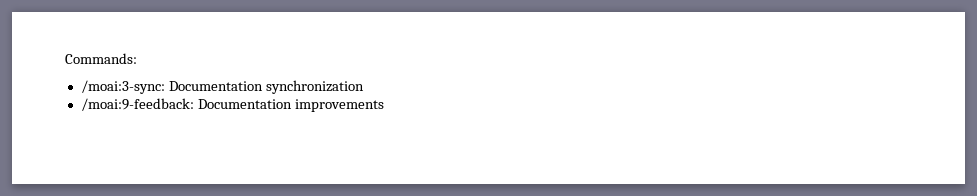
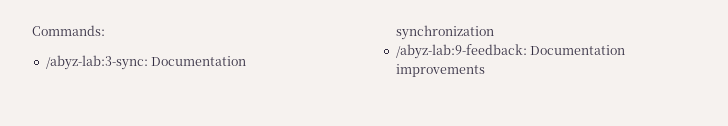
[80,80,165,94] /moai:3-sync: -> [45,55,148,70] /abyz-lab:3-sync:
[80,98,194,111] /moai:9-feedback: -> [395,44,527,59] /abyz-lab:9-feedback:

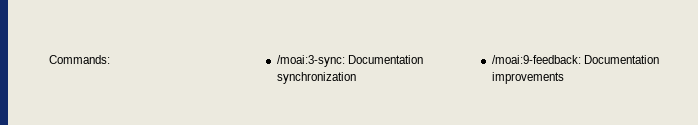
[45,55,148,70] /abyz-lab:3-sync: -> [276,55,345,67] /moai:3-sync:
[395,44,527,59] /abyz-lab:9-feedback: -> [491,55,581,64] /moai:9-feedback:

